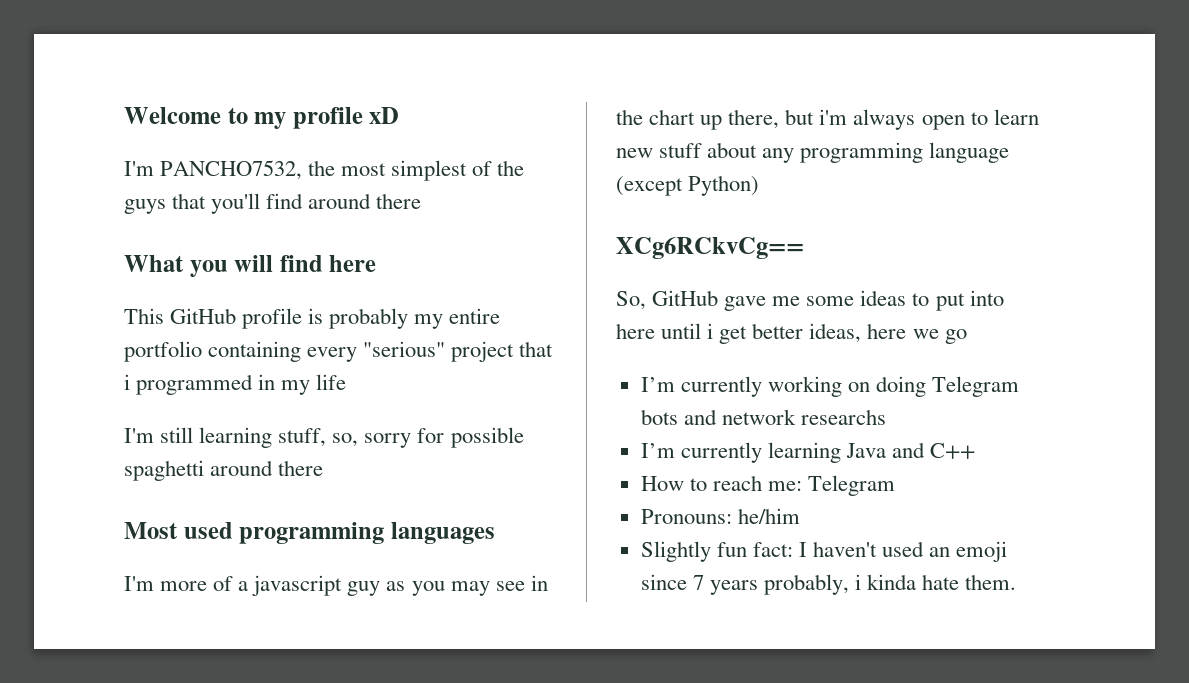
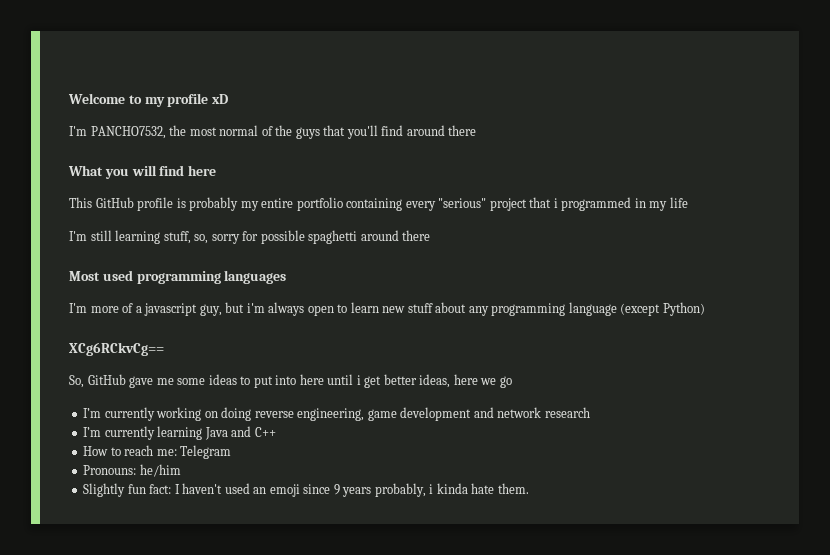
[391,160,468,181] simplest -> [219,125,259,136] normal
[347,575,548,596] [616,109,780,130] guy as you may see in the chart up there, -> [199,304,222,316] guy,
[932,376,1020,397] [640,409,678,425] Telegram bots -> [254,407,472,421] reverse engineering, game development
[800,409,886,425] researchs -> [544,407,590,418] research
[692,575,704,590] 7 -> [333,484,340,495] 9

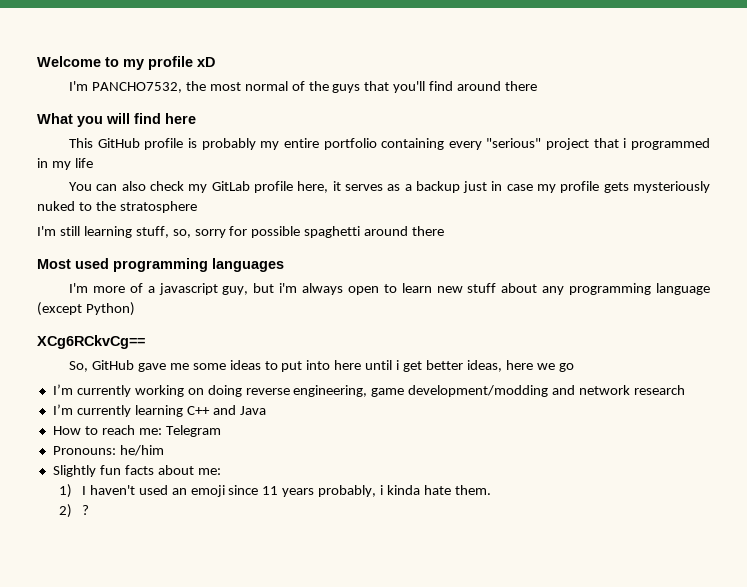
(688, 202) none -> [69,181,710,193] [37,201,197,213] // You can also check my GitLab profile here, it serves as a backup just in case my profile gets mysteriously nuked to the stratosphere
[400,407,472,421] development -> [408,385,549,397] development/modding
(203, 433) none -> [186,405,236,415] C++ and
[231,426,276,437] and C++ -> (266, 410) none
[149,484,172,494] fact: -> [124,465,221,475] [59,484,73,498] facts about me: // 1)
[333,484,340,495] 9 -> [262,486,279,495] 11
(529, 488) none -> [59,504,89,518] // 2) ?

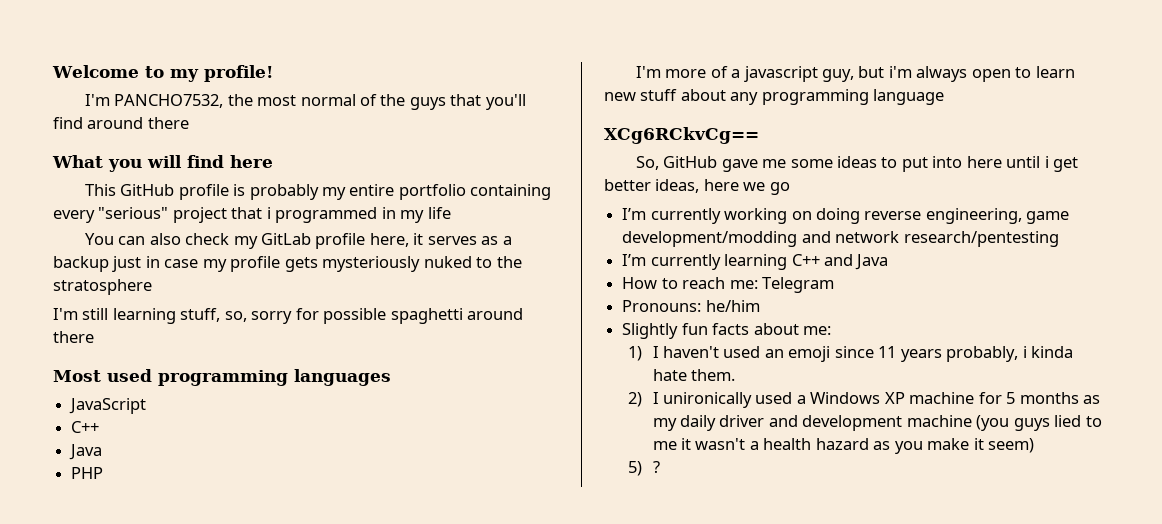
[148,56,215,70] profile xD -> [203,65,273,82] profile!
(284, 265) none -> [69,398,147,414] [71,421,100,433] [69,444,103,460] [71,467,104,479] // JavaScript // C++ // Java // PHP
[37,302,135,316] (except Python) -> (945, 97) none
[634,385,686,395] research -> [903,231,1059,247] research/pentesting
(73, 511) none -> [652,392,1101,408] [652,415,1102,431] [652,438,1035,454] [628,461,643,476] I unironically used a Windows XP machine for 5 months as my daily driver and development machine (you guys lied to me it wasn't a health hazard as you make it seem) // 5)

